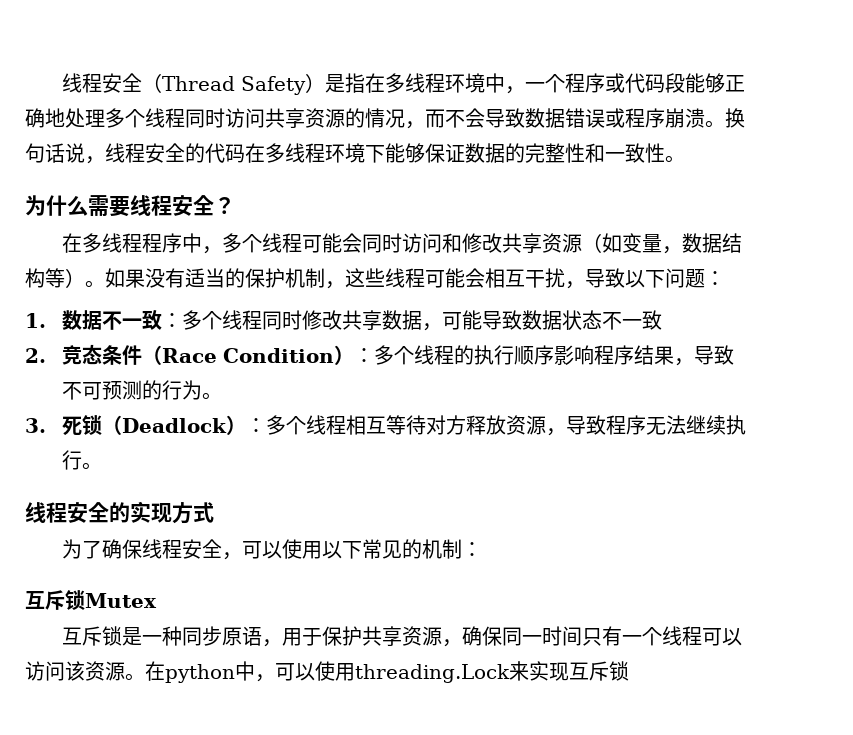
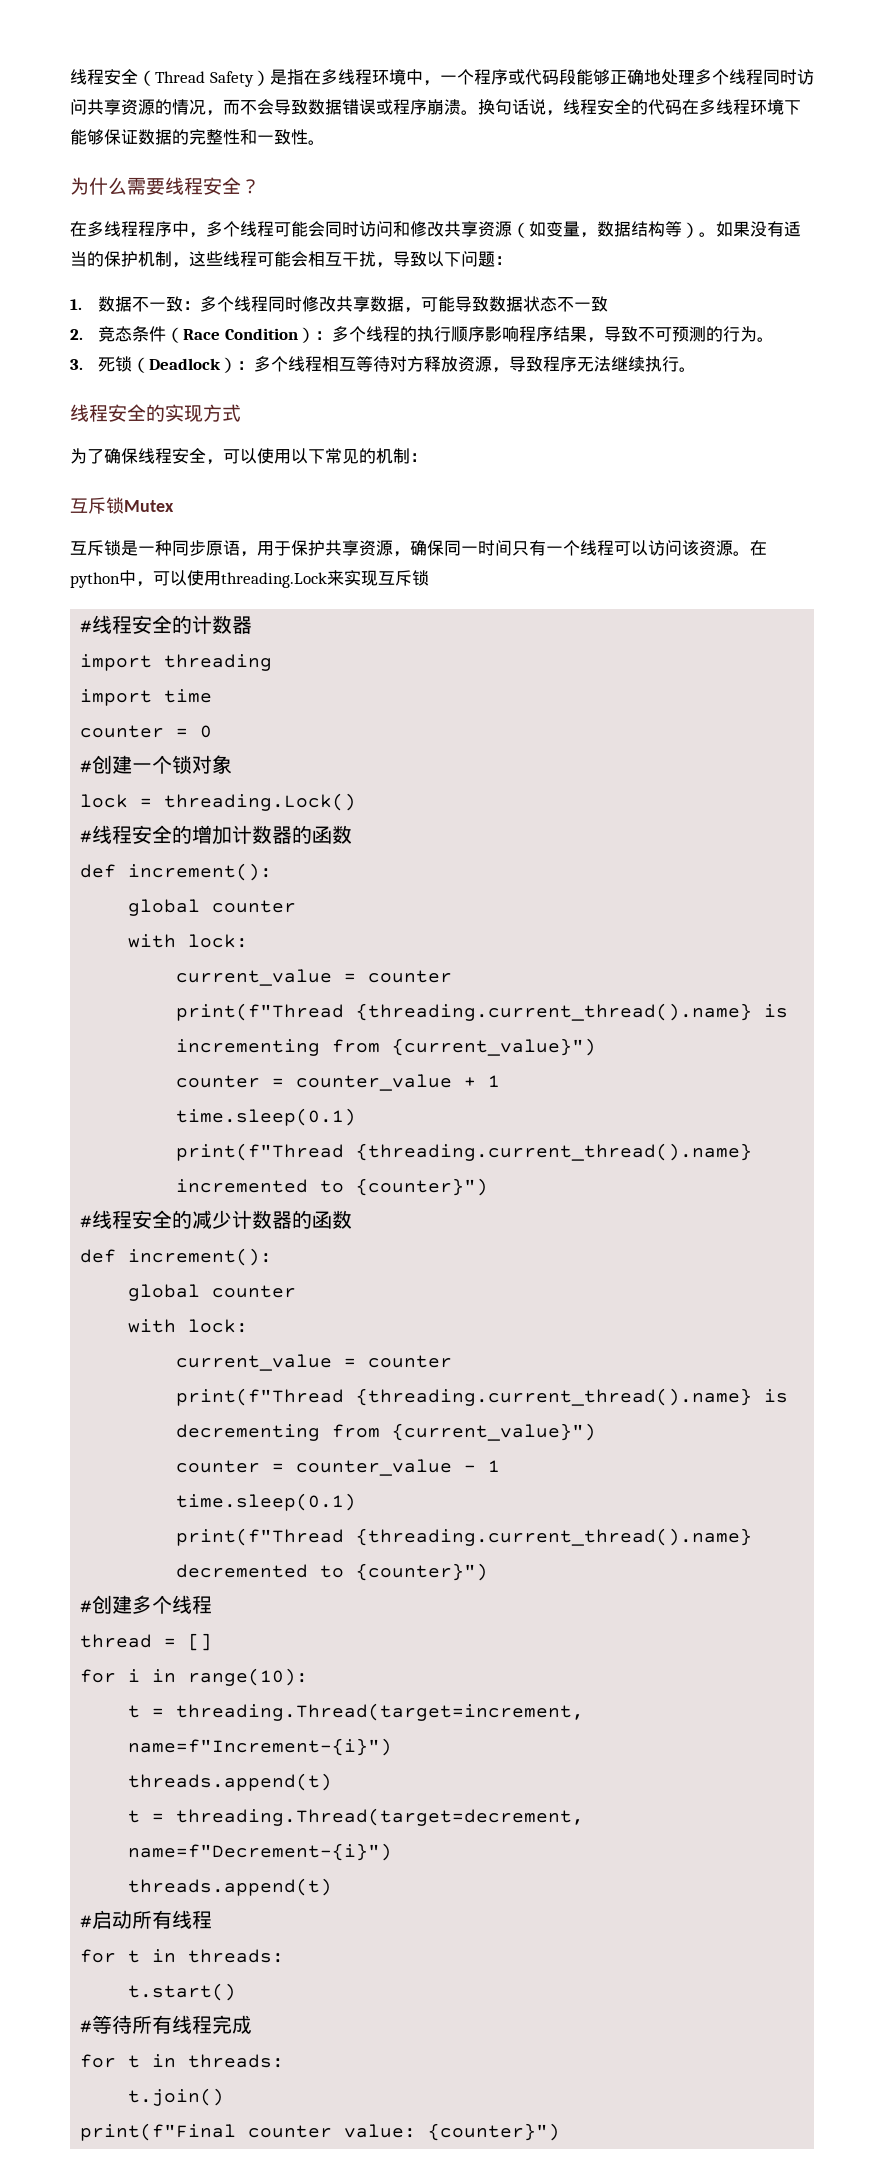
(629, 671) none -> [80,615,253,634] [80,654,273,671] [80,689,213,706] [80,725,213,738] [80,755,233,774] [80,793,357,811] [80,825,353,845] [80,863,273,881] [128,899,297,916] [128,934,249,948] [176,969,453,986] [176,1003,789,1021] [176,1038,597,1056] [176,1074,501,1091] [176,1108,357,1126] [176,1143,753,1161] [176,1178,489,1196] [80,1210,353,1229] [80,1248,273,1266] [128,1284,297,1301] [128,1319,249,1333] [176,1354,453,1371] [176,1388,789,1406] [176,1423,597,1441] [176,1459,501,1476] [176,1493,357,1511] [176,1528,753,1546] [176,1563,489,1581] [80,1595,213,1614] [80,1633,213,1651] [80,1668,309,1686] [128,1703,585,1721] [128,1738,393,1756] [128,1773,333,1791] [128,1808,585,1826] [128,1843,393,1861] [128,1878,333,1896] [80,1910,213,1929] [80,1949,285,1963] [128,1983,237,2001] [80,2015,253,2034] [80,2054,285,2068] [128,2088,225,2106] [80,2123,561,2141] // #线程安全的计数器 // import threading // import time // counter = 0 // #创建一个锁对象 // lock = threading.Lock() // #线程安全的增加计数器的函数 // def increment(): // global counter // with lock: // current_value = counter // print(f"Thread {threading.current_thread().name} is incrementing from {current_value}") // counter = counter_value + 1 // time.sleep(0.1) // print(f"Thread {threading.current_thread().name} incremented to {counter}") // #线程安全的减少计数器的函数 // def increment(): // global counter // with lock: // current_value = counter // print(f"Thread {threading.current_thread().name} is decrementing from {current_value}") // counter = counter_value - 1 // time.sleep(0.1) // print(f"Thread {threading.current_thread().name} decremented to {counter}") // #创建多个线程 // thread = [] // for i in range(10): // t = threading.Thread(target=increment, name=f"Increment-{i}") // threads.append(t) // t = threading.Thread(target=decrement, name=f"Decrement-{i}") // threads.append(t) // #启动所有线程 // for t in threads: // t.start() // #等待所有线程完成 // for t in threads: // t.join() // print(f"Final counter value: {counter}")

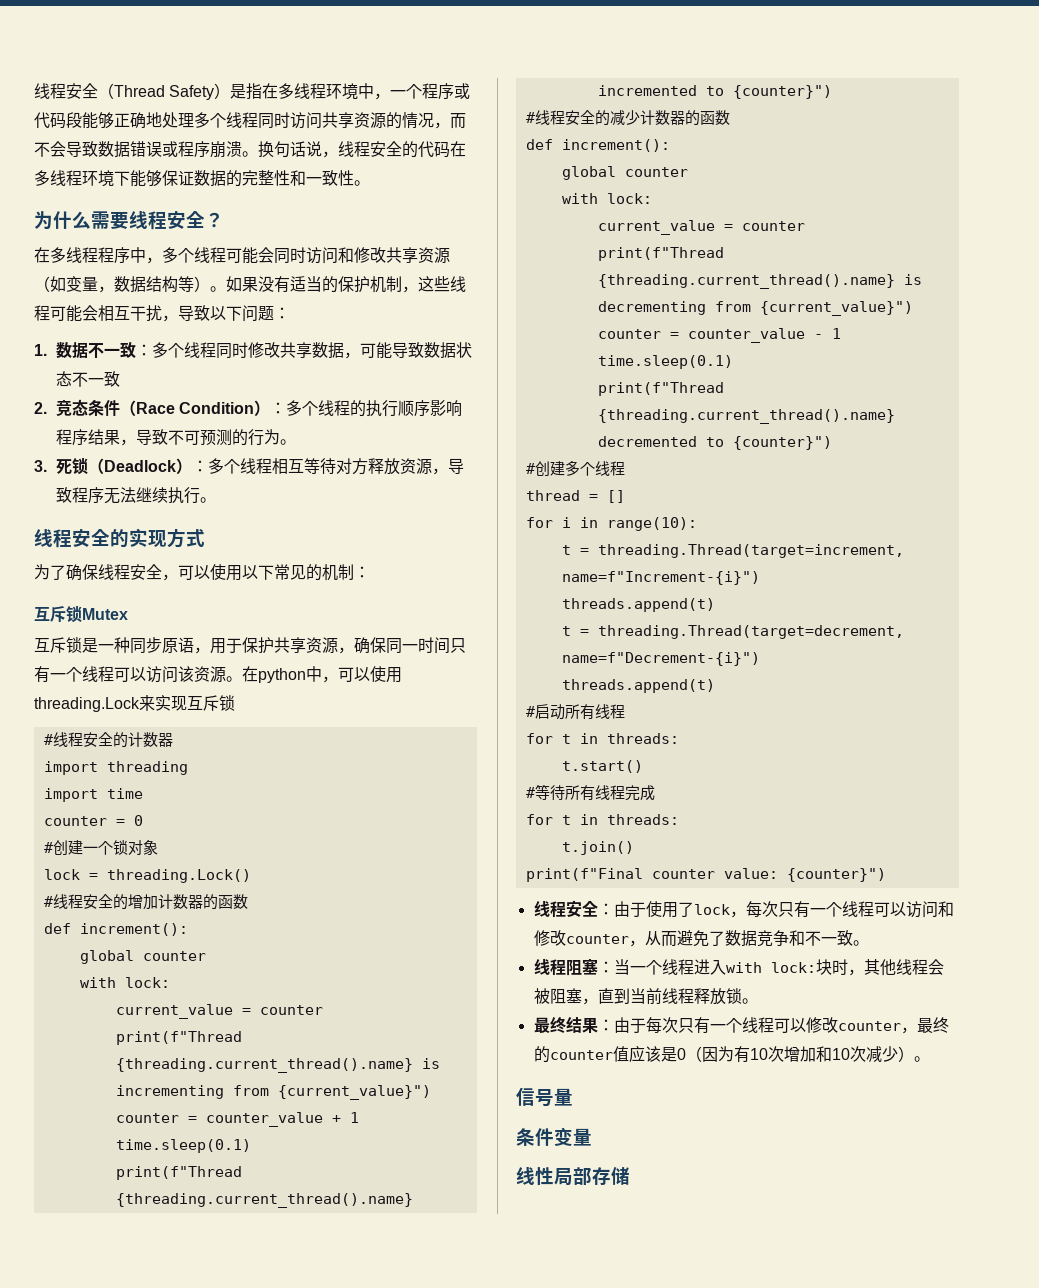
(561, 2132) none -> [533,900,954,918] [533,930,869,947] [533,958,944,976] [533,988,758,1005] [533,1017,949,1034] [533,1045,930,1063] [516,1087,573,1107] [516,1127,592,1146] [516,1167,630,1186] // 线程安全：由于使用了lock，每次只有一个线程可以访问和修改counter，从而避免了数据竞争和不一致。 // 线程阻塞：当一个线程进入with lock:块时，其他线程会被阻塞，直到当前线程释放锁。 // 最终结果：由于每次只有一个线程可以修改counter，最终的counter值应该是0（因为有10次增加和10次减少）。 // 信号量 // 条件变量 // 线性局部存储

